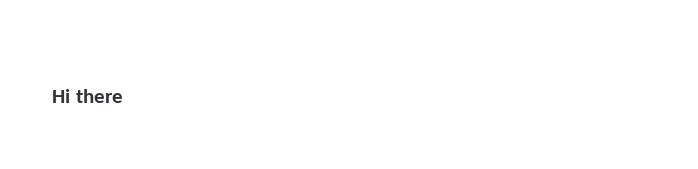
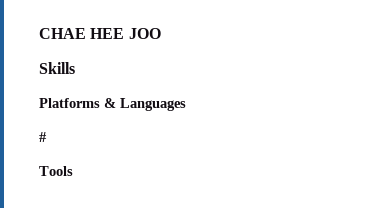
[52,89,123,103] Hi there -> [39,28,161,39] [39,62,75,74] [39,98,186,111] [39,132,47,142] [39,166,73,176] CHAE HEE JOO // Skills // Platforms & Languages // # // Tools

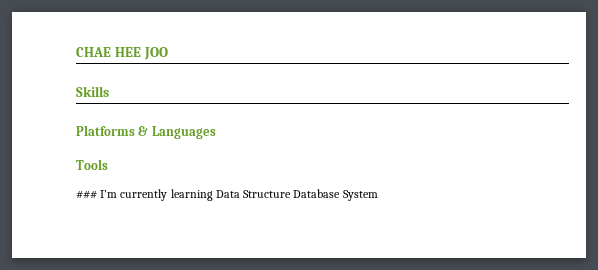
[39,132,47,142] [39,166,73,176] # // Tools -> [76,159,108,170] [76,189,378,201] Tools // ### I’m currently learning Data Structure Database System

